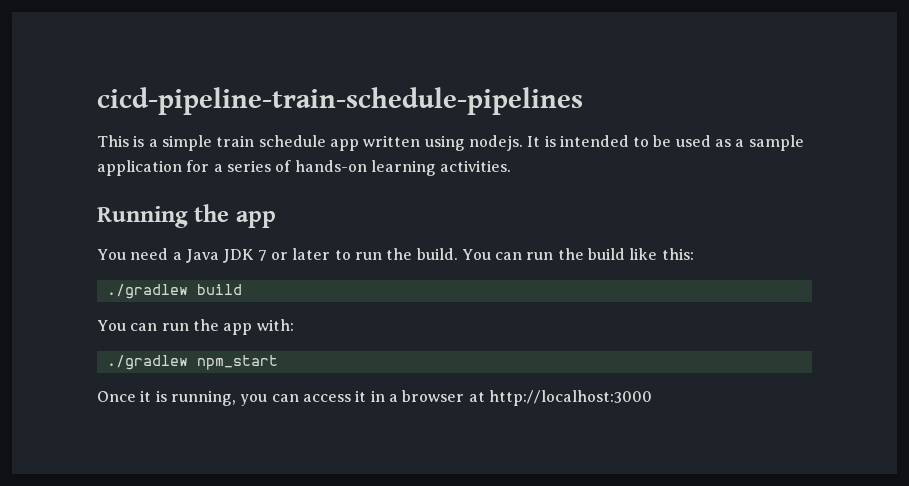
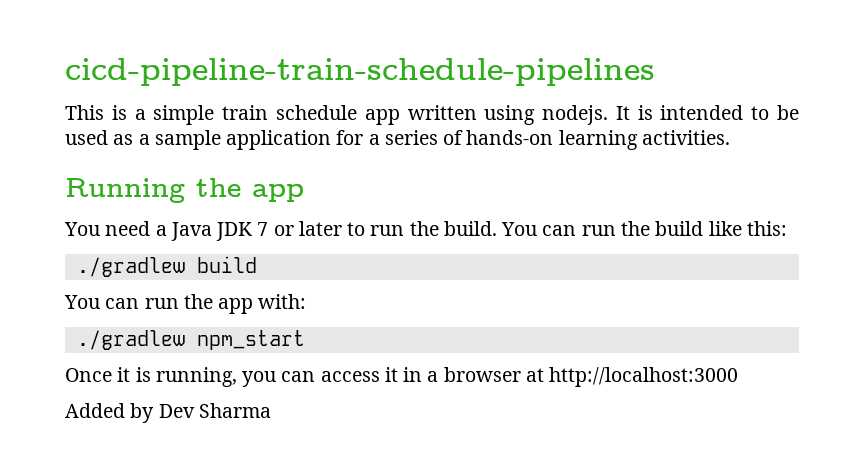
(652, 398) none -> [65,403,271,423] // Added by Dev Sharma

